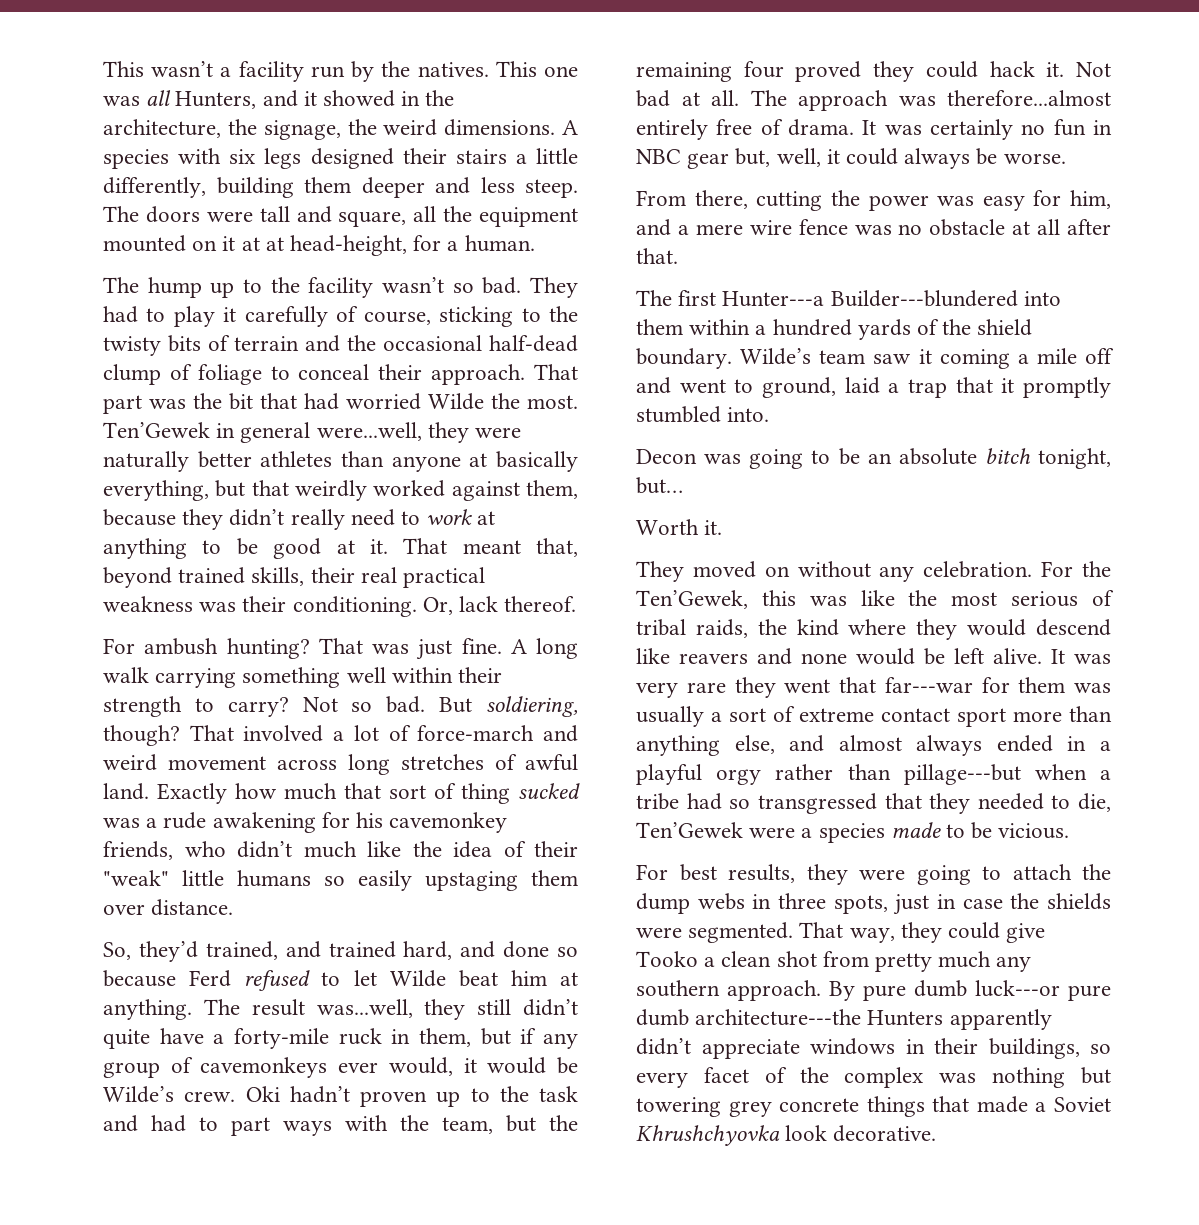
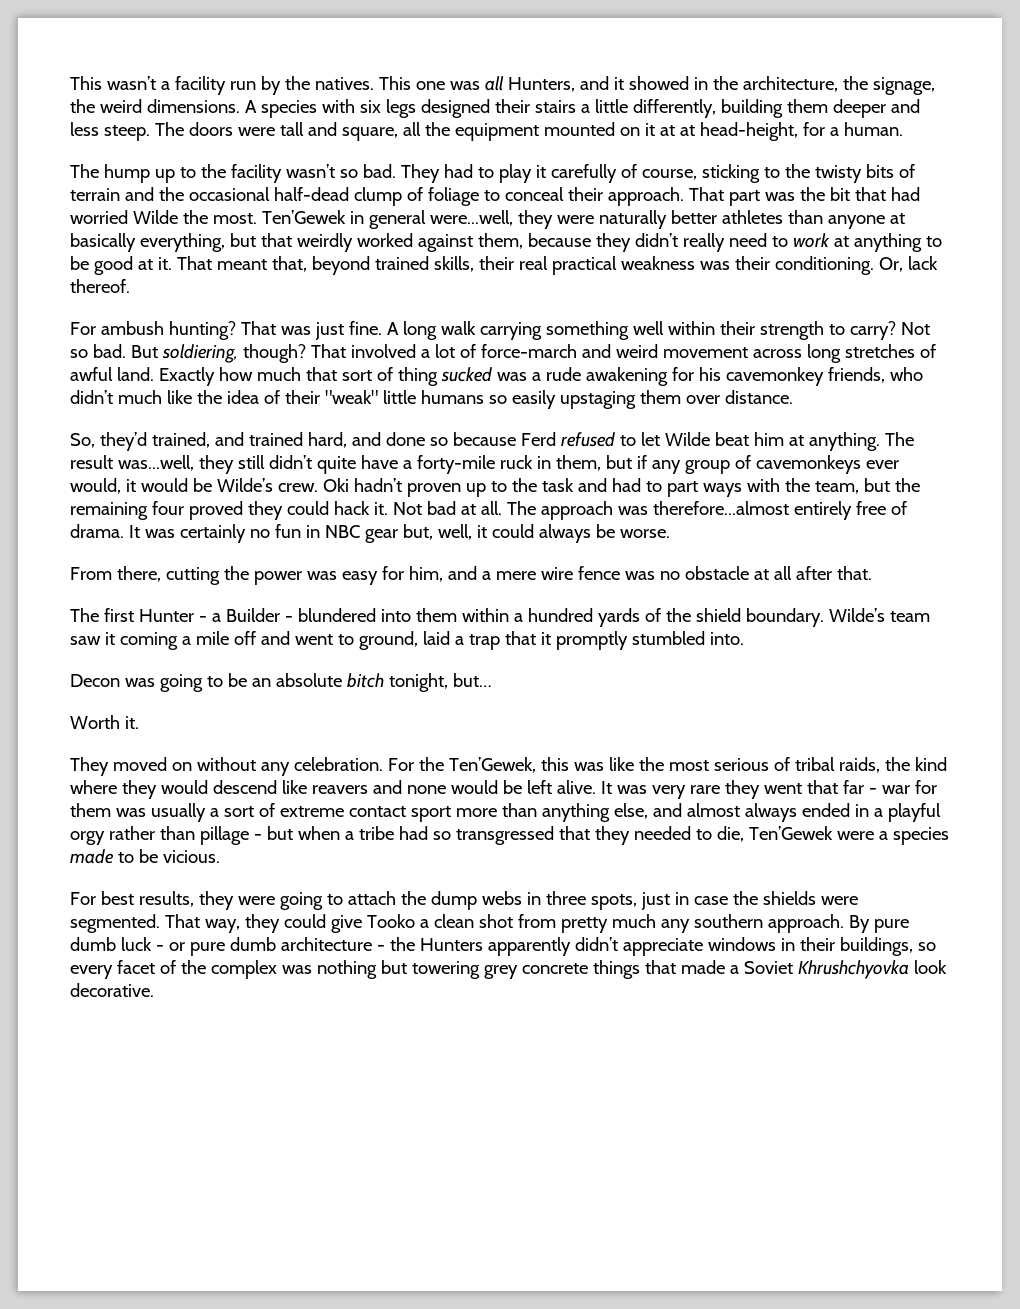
[722,290,1018,307] Hunter---a Builder---blundered -> [138,608,376,622] Hunter - a Builder - blundered
[884,677,973,693] far---war -> [842,780,910,794] far - war
[903,764,1021,785] pillage---but -> [199,826,293,845] pillage - but
[975,980,1111,1001] [636,1009,862,1026] luck---or pure dumb architecture---the -> [120,937,415,956] luck - or pure dumb architecture - the

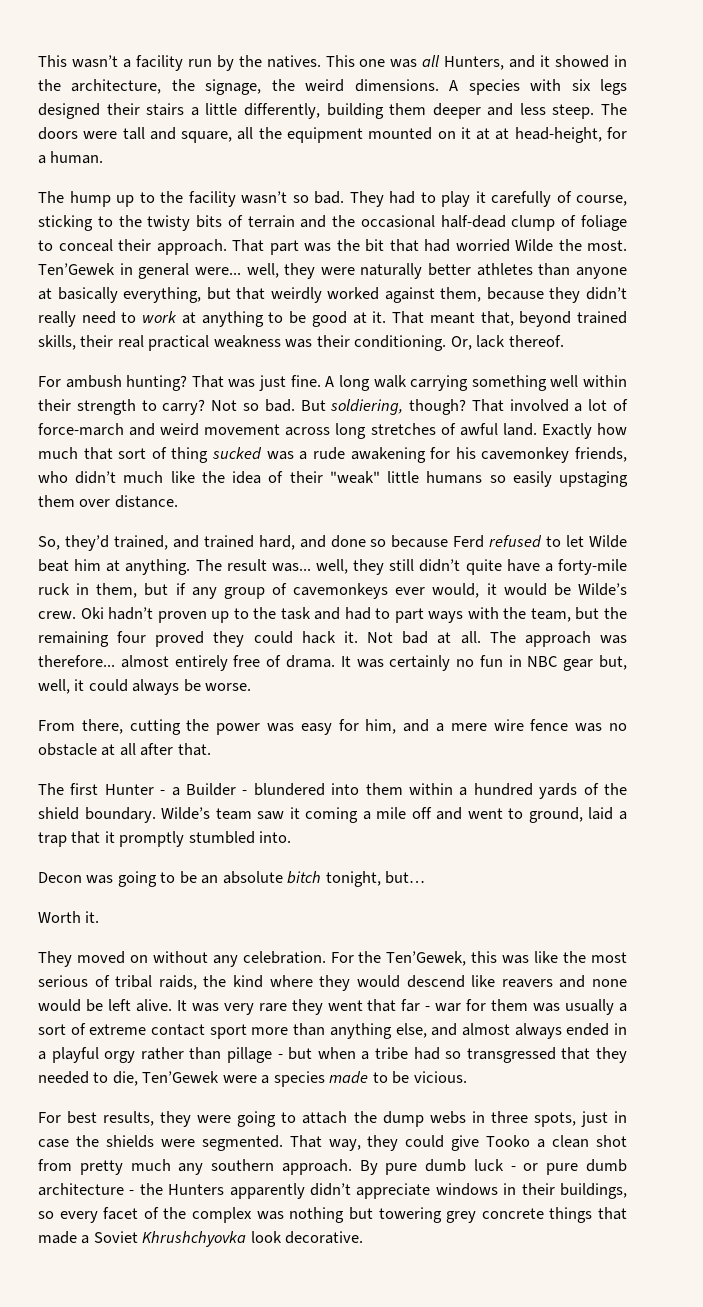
[429,210,513,226] were...well, -> [194,263,279,278] were... well,
[117,455,194,471] was...well, -> [271,559,348,574] was... well,
[652,501,789,515] therefore...almost -> [38,655,169,668] therefore... almost

